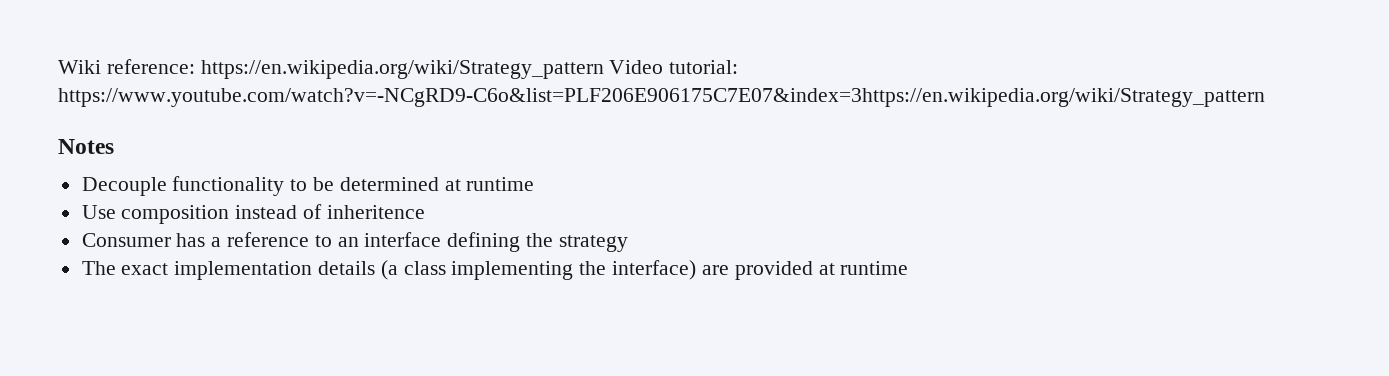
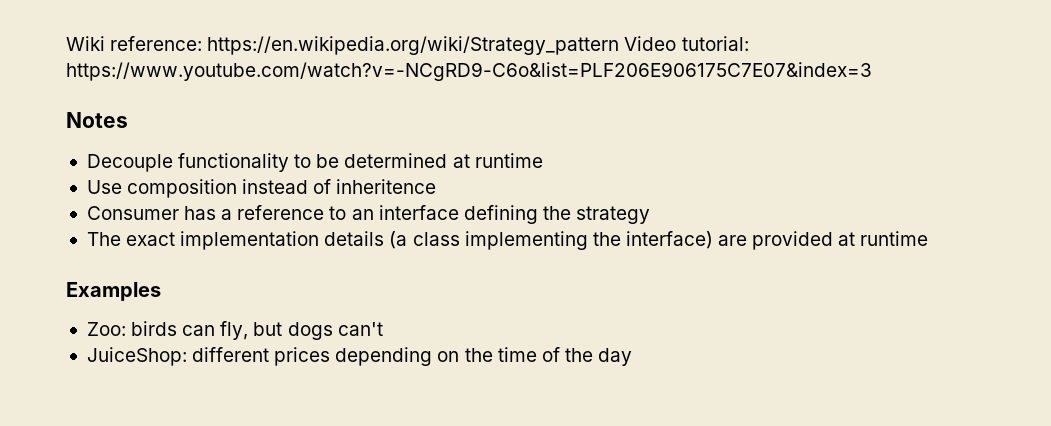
[58,88,1265,107] https://www.youtube.com/watch?v=-NCgRD9-C6o&list=PLF206E906175C7E07&index=3https://en.wikipedia.org/wiki/Strategy_pattern -> [66,62,872,81] https://www.youtube.com/watch?v=-NCgRD9-C6o&list=PLF206E906175C7E07&index=3
(909, 268) none -> [66,282,161,301] [86,321,383,340] [86,347,633,366] // Examples // Zoo: birds can fly, but dogs can't // JuiceShop: different prices depending on the time of the day

